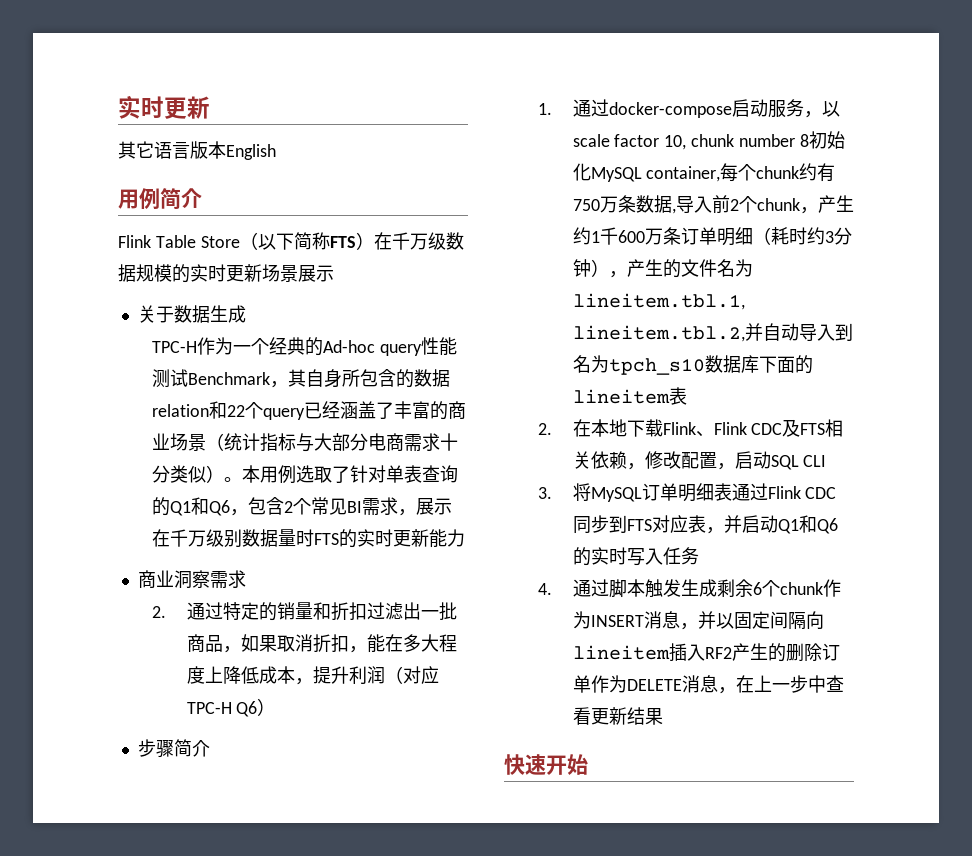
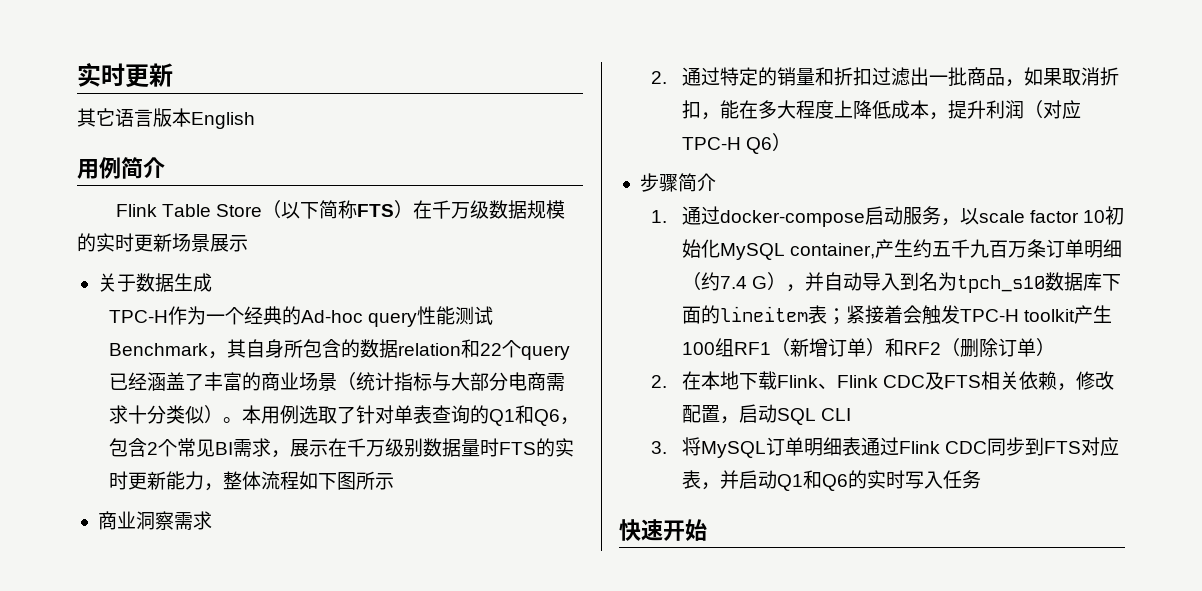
(466, 538) none -> [203,471,394,491] ，整体流程如下图所示
[664,131,845,150] [572,163,836,182] [572,195,854,214] [572,227,852,246] [572,259,753,278] [572,293,745,310] [572,325,745,342] 10, chunk number 8初始化MySQL container,每个chunk约有750万条数据,导入前2个chunk，产生约1千600万条订单明细（耗时约3分钟），产生的文件名为lineitem.tbl.1, lineitem.tbl.2, -> [1083,206,1125,225] [681,239,1123,260] [681,272,806,292] 10初始化MySQL container,产生约五千九百万条订单明细（约7.4 G），
(687, 396) none -> [826,305,1113,325] [681,338,1055,358] ；紧接着会触发TPC-H toolkit产生100组RF1（新增订单）和RF2（删除订单）
[538,579,841,598] [572,611,824,630] [572,643,840,662] [572,675,844,694] [572,707,663,725] // 4.通过脚本触发生成剩余6个chunk作为INSERT消息，并以固定间隔向lineitem插入RF2产生的删除订单作为DELETE消息，在上一步中查看更新结果 -> (981, 479) none

